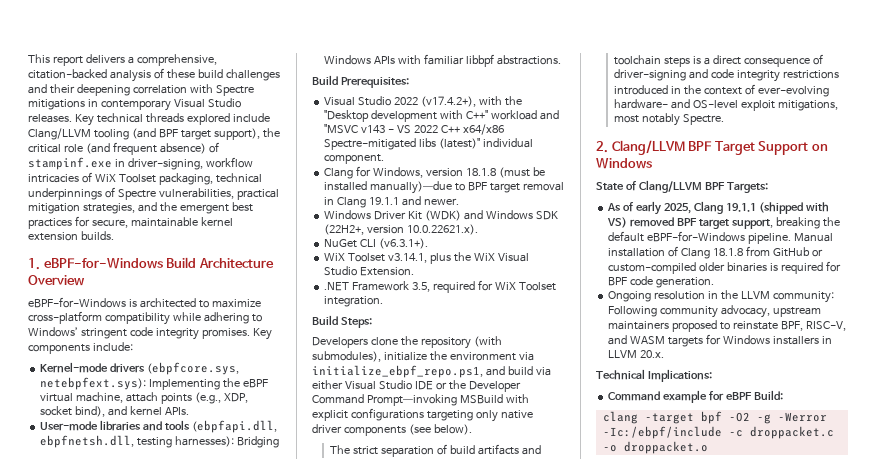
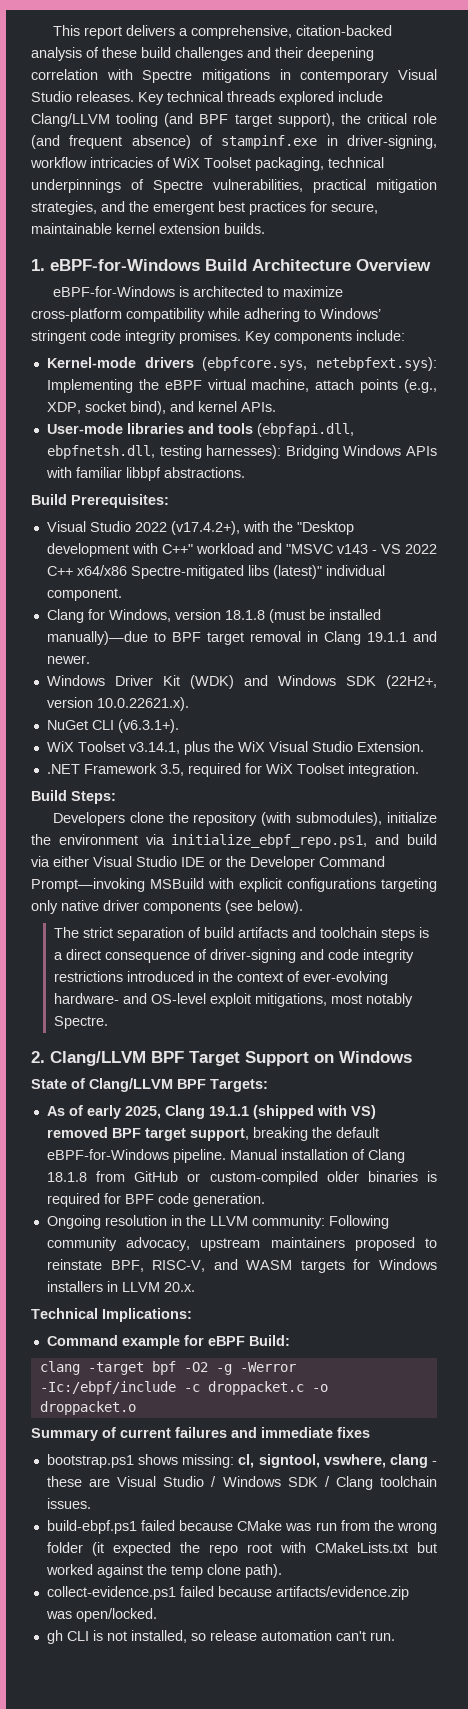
(708, 447) none -> [31,1427,370,1441] [46,1454,437,1468] [46,1476,438,1490] [46,1498,91,1509] [46,1520,438,1534] [46,1542,437,1556] [45,1564,282,1578] [46,1586,409,1600] [45,1608,157,1622] [46,1630,395,1644] // Summary of current failures and immediate fixes // bootstrap.ps1 shows missing: cl, signtool, vswhere, clang - these are Visual Studio / Windows SDK / Clang toolchain issues. // build-ebpf.ps1 failed because CMake was run from the wrong folder (it expected the repo root with CMakeLists.txt but worked against the temp clone path). // collect-evidence.ps1 failed because artifacts/evidence.zip was open/locked. // gh CLI is not installed, so release automation can't run.

